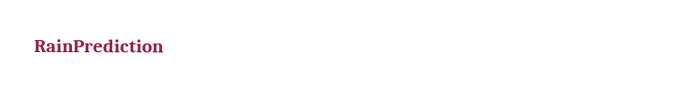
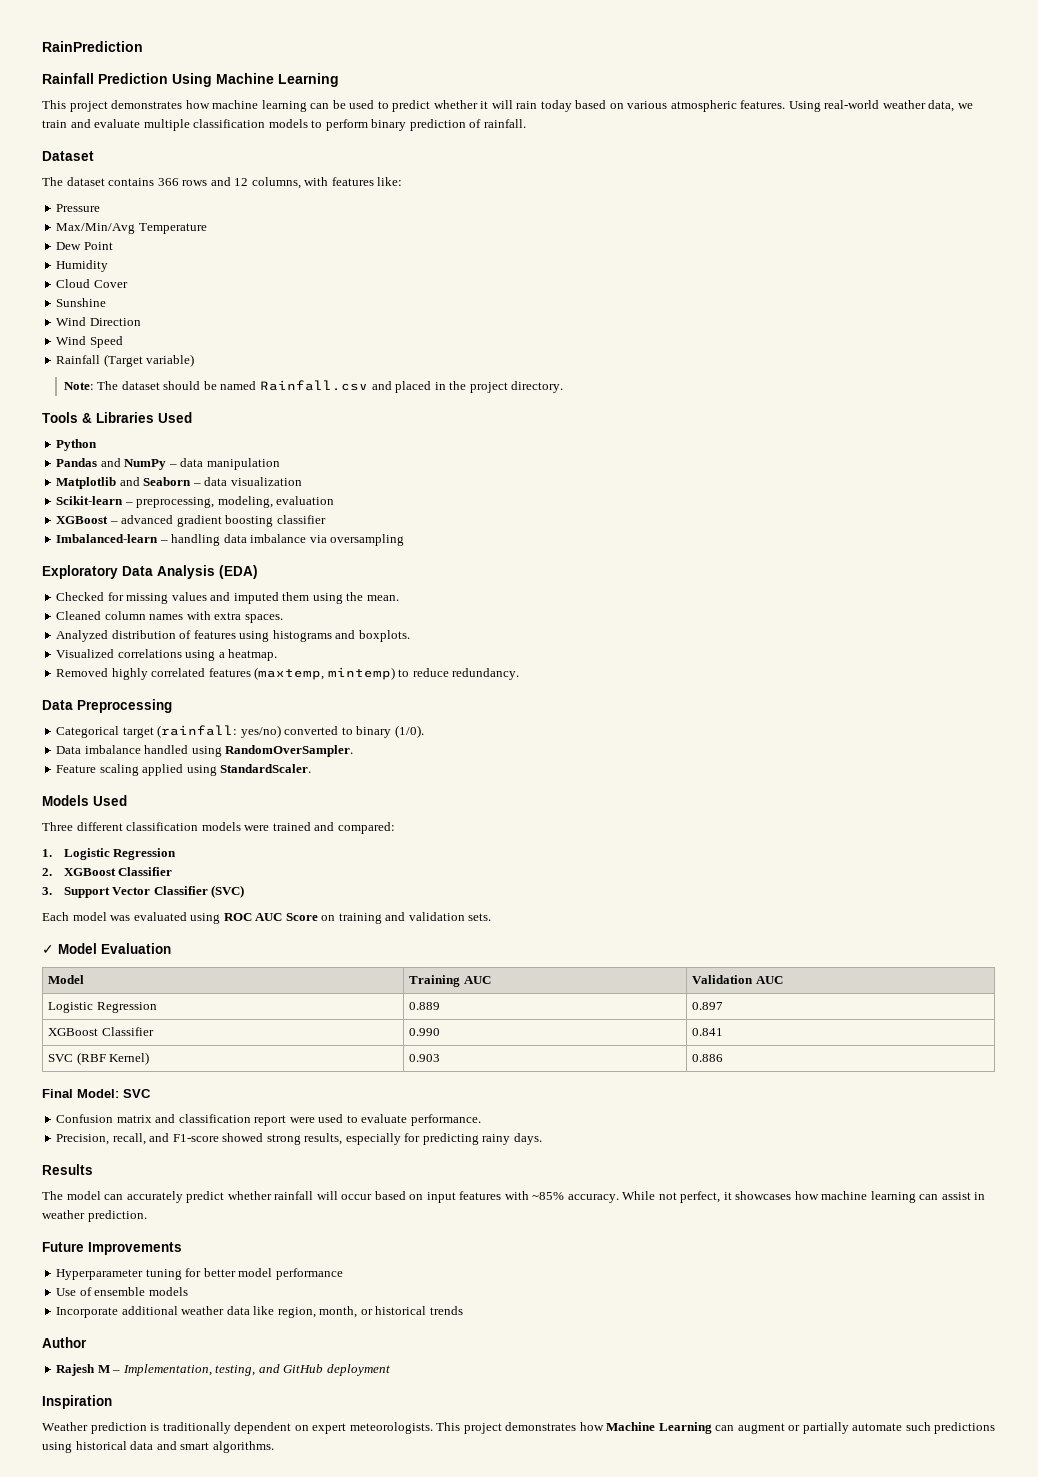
(165, 46) none -> [42,73,339,87] [42,100,973,112] [42,119,526,131] [42,151,94,161] [42,177,403,189] [56,204,101,212] [56,223,207,234] [56,242,113,250] [56,260,109,272] [56,279,128,288] [56,298,107,307] [56,317,141,326] [56,336,123,348] [56,354,195,367] [63,380,564,393] [42,412,192,423] [56,439,98,451] [56,458,280,470] [56,477,302,489] [56,496,335,508] [56,515,326,527] [56,534,405,546] [42,565,258,579] [56,592,399,604] [56,611,283,623] [56,630,410,642] [56,649,278,661] [56,667,520,680] [42,699,172,713] [56,725,424,738] [56,745,354,757] [56,764,312,776] [42,795,127,806] [42,822,395,834] [42,848,177,860] [42,867,173,876] [42,885,245,898] [42,912,492,924] [42,943,171,954] [48,975,85,984] [409,975,491,987] [692,975,783,984] [48,1002,157,1013] [409,1002,441,1010] [692,1002,724,1010] [48,1027,154,1036] [409,1028,441,1036] [692,1028,724,1036] [48,1052,150,1065] [409,1054,441,1062] [692,1054,724,1062] [42,1089,151,1098] [56,1114,481,1126] [56,1133,542,1145] [42,1164,93,1175] [42,1191,986,1203] [42,1210,147,1222] [42,1242,182,1255] [56,1268,343,1280] [56,1287,188,1296] [56,1306,463,1318] [42,1337,87,1348] [56,1364,390,1376] [42,1395,112,1409] [42,1422,996,1434] [42,1441,274,1453] // Rainfall Prediction Using Machine Learning // This project demonstrates how machine learning can be used to predict whether it will rain today based on various atmospheric features. Using real-world weather data, we train and evaluate multiple classification models to perform binary prediction of rainfall. // Dataset // The dataset contains 366 rows and 12 columns, with features like: // Pressure // Max/Min/Avg Temperature // Dew Point // Humidity // Cloud Cover // Sunshine // Wind Direction // Wind Speed // Rainfall (Target variable) // Note: The dataset should be named Rainfall.csv and placed in the project directory. // Tools & Libraries Used // Python // Pandas and NumPy – data manipulation // Matplotlib and Seaborn – data visualization // Scikit-learn – preprocessing, modeling, evaluation // XGBoost – advanced gradient boosting classifier // Imbalanced-learn – handling data imbalance via oversampling // Exploratory Data Analysis (EDA) // Checked for missing values and imputed them using the mean. // Cleaned column names with extra spaces. // Analyzed distribution of features using histograms and boxplots. // Visualized correlations using a heatmap. // Removed highly correlated features (maxtemp, mintemp) to reduce redundancy. // Data Preprocessing // Categorical target (rainfall: yes/no) converted to binary (1/0). // Data imbalance handled using RandomOverSampler. // Feature scaling applied using StandardScaler. // Models Used // Three different classification models were trained and compared: // 1. Logistic Regression // 2. XGBoost Classifier // 3. Support Vector Classifier (SVC) // Each model was evaluated using ROC AUC Score on training and validation sets. // ✓ Model Evaluation // Model | Training AUC | Validation AUC // Logistic Regression | 0.889 | 0.897 // XGBoost Classifier | 0.990 | 0.841 // SVC (RBF Kernel) | 0.903 | 0.886 // Final Model: SVC // Confusion matrix and classification report were used to evaluate performance. // Precision, recall, and F1-score showed strong results, especially for predicting rainy days. // Results // The model can accurately predict whether rainfall will occur based on input features with ~85% accuracy. While not perfect, it showcases how machine learning can assist in weather prediction. // Future Improvements // Hyperparameter tuning for better model performance // Use of ensemble models // Incorporate additional weather data like region, month, or historical trends // Author // Rajesh M – Implementation, testing, and GitHub deployment // Inspiration // Weather prediction is traditionally dependent on expert meteorologists. This project demonstrates how Machine Learning can augment or partially automate such predictions using historical data and smart algorithms.

